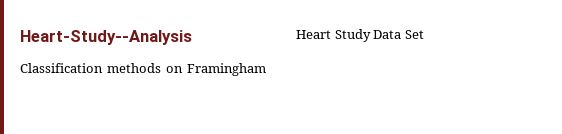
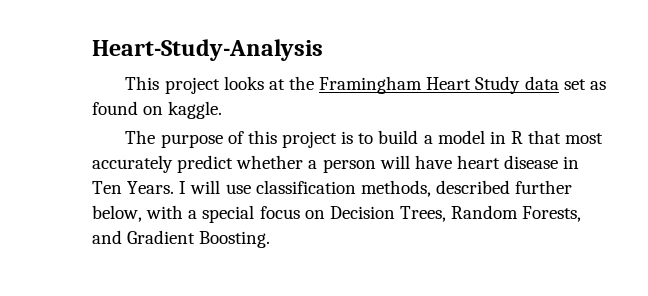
[20,30,192,45] [20,63,266,76] [296,29,424,42] Heart-Study--Analysis // Classification methods on Framingham Heart Study Data Set -> [92,39,323,61] [125,76,606,94] [92,101,223,119] [125,130,604,148] [92,155,580,173] [92,180,573,197] [92,205,582,223] [92,230,271,248] Heart-Study-Analysis // This project looks at the Framingham Heart Study data set as found on kaggle. // The purpose of this project is to build a model in R that most accurately predict whether a person will have heart disease in Ten Years. I will use classification methods, described further below, with a special focus on Decision Trees, Random Forests, and Gradient Boosting.

